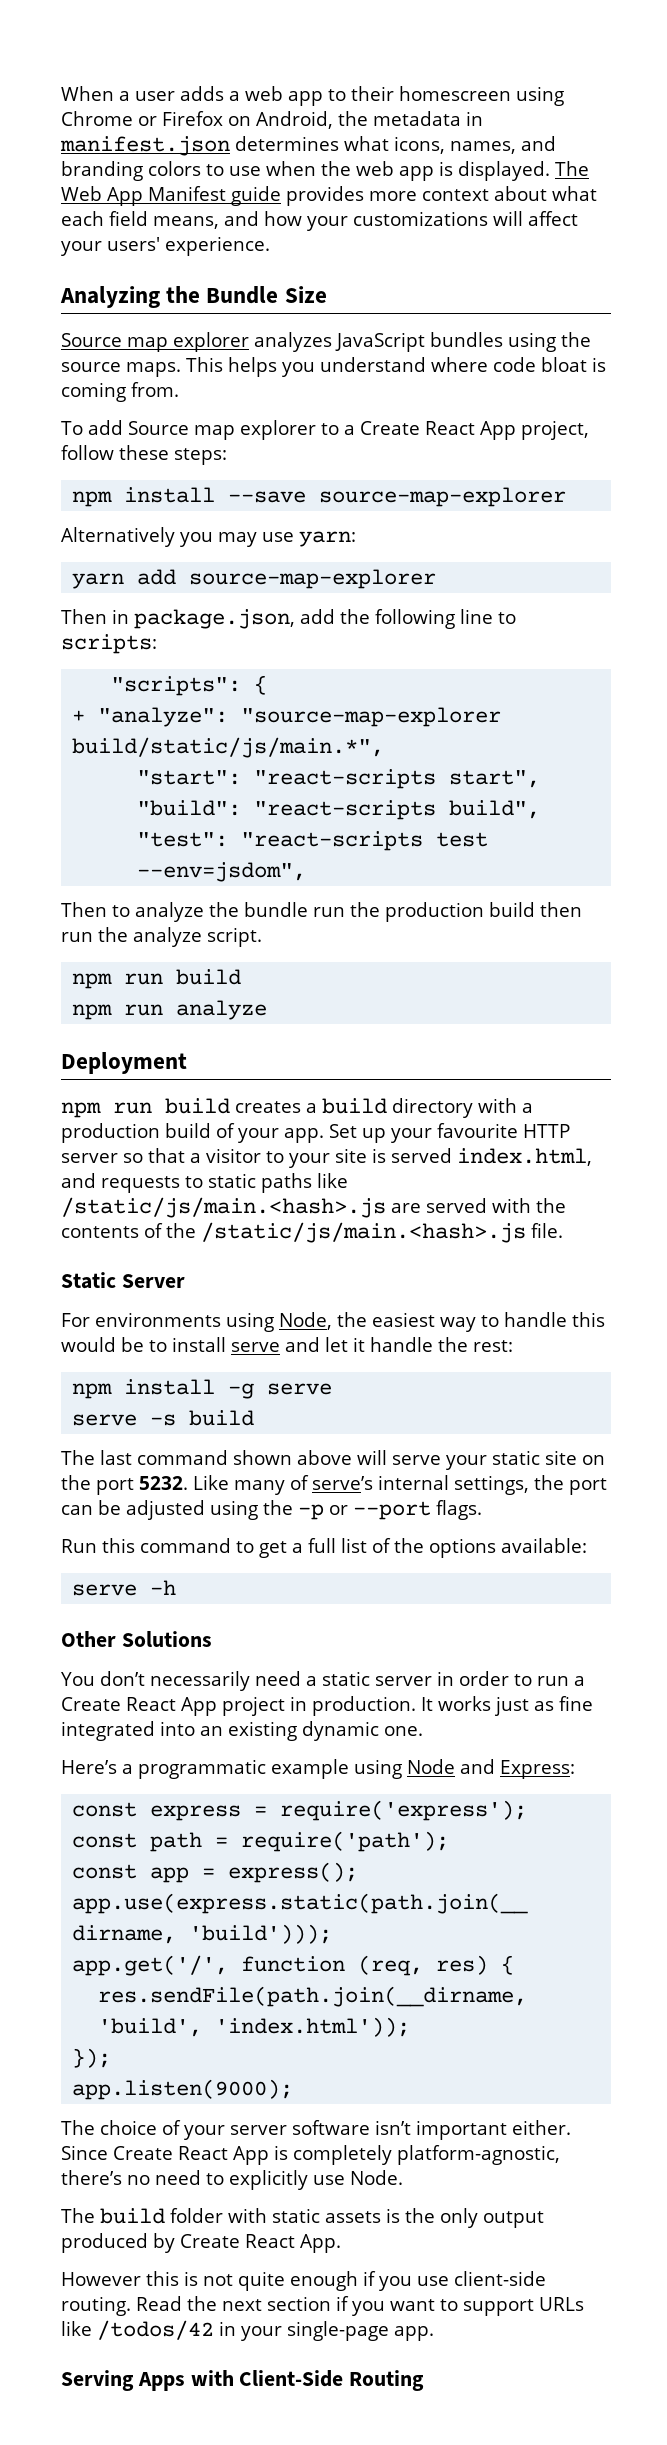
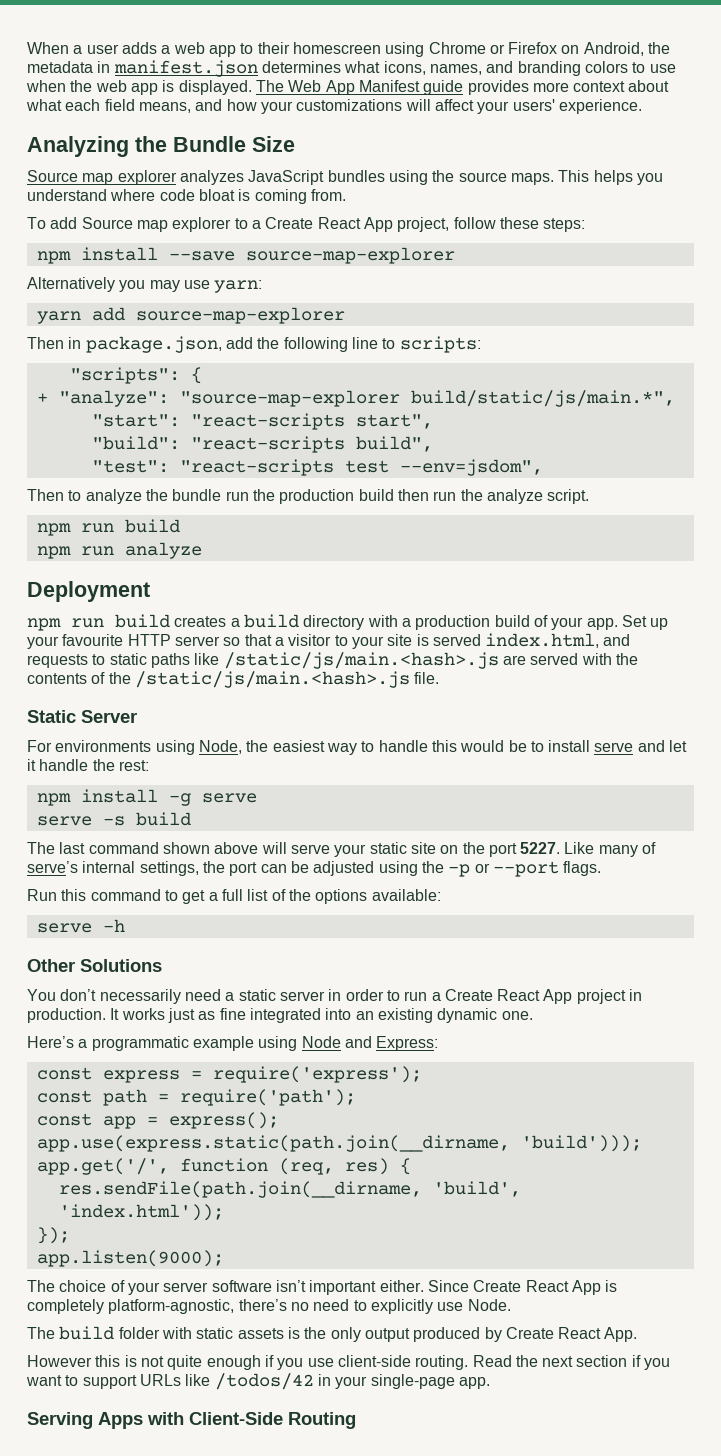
[139,1476,188,1490] 5232. -> [520,842,561,854] 5227.

